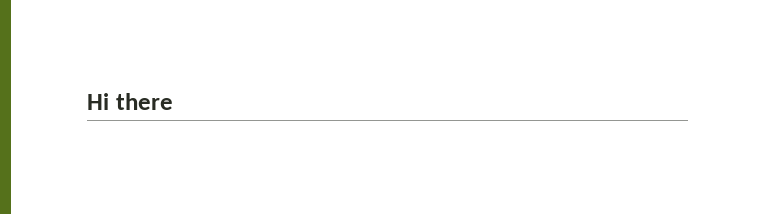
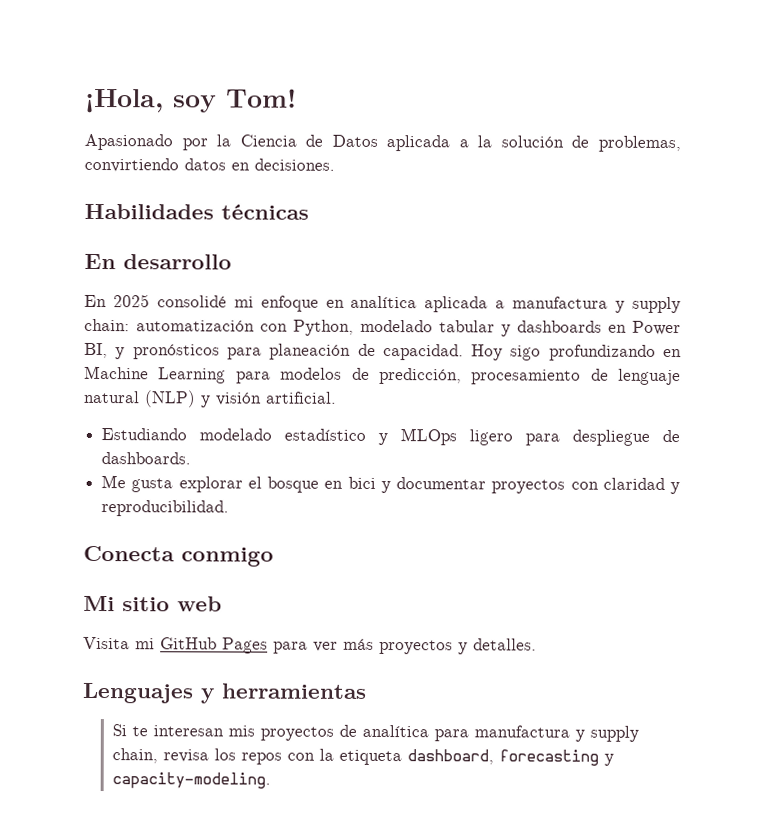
[87,93,173,110] Hi there -> [85,88,297,114] [84,133,681,153] [84,157,335,173] [84,203,309,220] [84,253,232,270] [84,294,681,314] [84,318,681,337] [84,342,682,361] [84,365,681,386] [84,390,337,408] [101,428,680,446] [101,452,192,465] [101,475,680,495] [101,500,230,517] [83,545,274,567] [83,595,222,612] [83,636,537,655] [82,682,367,704] [111,724,639,742] [111,748,614,766] [111,772,271,789] ¡Hola, soy Tom! // Apasionado por la Ciencia de Datos aplicada a la solución de problemas, convirtiendo datos en decisiones. // Habilidades técnicas // En desarrollo // En 2025 consolidé mi enfoque en analítica aplicada a manufactura y supply chain: automatización con Python, modelado tabular y dashboards en Power BI, y pronósticos para planeación de capacidad. Hoy sigo profundizando en Machine Learning para modelos de predicción, procesamiento de lenguaje natural (NLP) y visión artificial. // Estudiando modelado estadístico y MLOps ligero para despliegue de dashboards. // Me gusta explorar el bosque en bici y documentar proyectos con claridad y reproducibilidad. // Conecta conmigo // Mi sitio web // Visita mi GitHub Pages para ver más proyectos y detalles. // Lenguajes y herramientas // Si te interesan mis proyectos de analítica para manufactura y supply chain, revisa los repos con la etiqueta dashboard, forecasting y capacity-modeling.

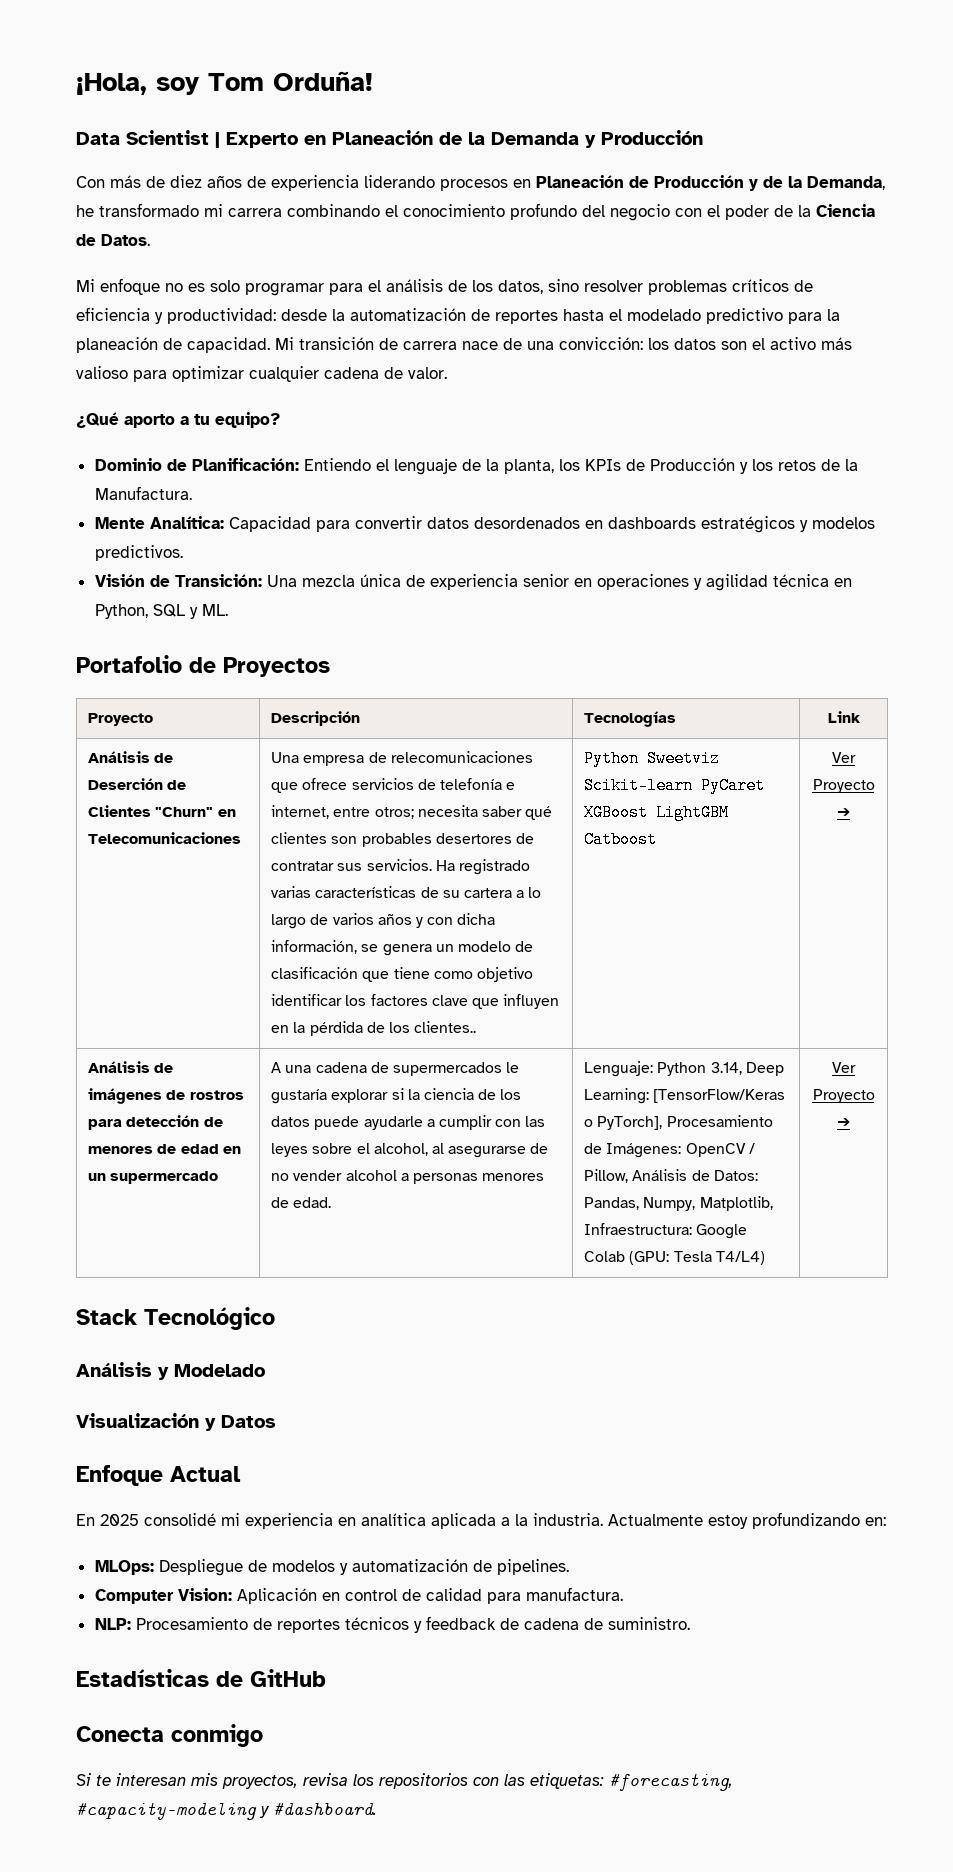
[226,88,297,108] [84,133,681,153] [84,157,335,173] [84,203,309,220] [84,253,232,270] Tom! // Apasionado por la Ciencia de Datos aplicada a la solución de problemas, convirtiendo datos en decisiones. // Habilidades técnicas // En desarrollo -> [208,71,373,91] [76,130,703,148] [76,175,885,191] [76,203,875,221] [76,234,150,246] [76,278,813,296] [76,307,840,324] [76,337,852,353] [76,366,447,382] [76,412,280,428] [94,458,858,475] [94,486,192,500] [94,516,875,533] [94,545,183,561] [94,574,852,591] [94,604,228,619] [76,655,330,677] [88,713,154,726] [271,711,361,726] [584,711,677,727] [827,711,861,723] [88,751,174,763] [88,778,187,790] [88,805,236,817] [88,832,242,844] [271,751,533,766] [271,778,516,793] [271,805,553,820] [271,832,534,847] [271,859,530,875] [271,886,542,898] [271,913,496,929] [271,940,534,956] [271,967,533,982] [271,994,560,1009] [271,1021,477,1036] [584,750,721,767] [584,777,766,794] [584,804,730,821] [584,831,658,848] [832,752,856,763] [812,779,875,793] [837,808,850,817] [88,1061,174,1073] [88,1088,244,1104] [88,1115,223,1130] [88,1144,241,1154] [88,1171,219,1184] [271,1062,520,1076] [271,1088,522,1104] [271,1115,546,1130] [271,1143,549,1158] [271,1170,545,1184] [271,1197,332,1208] [584,1061,784,1077] [584,1088,786,1104] [584,1115,773,1130] [584,1143,755,1158] [584,1169,758,1183] [584,1196,773,1211] [584,1223,748,1239] [584,1251,765,1265] [832,1062,856,1073] [812,1089,875,1103] [837,1118,850,1127] [76,1307,275,1330] [76,1362,265,1380] [76,1413,276,1431] [76,1465,241,1486] Tom Orduña! // Data Scientist | Experto en Planeación de la Demanda y Producción // Con más de diez años de experiencia liderando procesos en Planeación de Producción y de la Demanda, he transformado mi carrera combinando el conocimiento profundo del negocio con el poder de la Ciencia de Datos. // Mi enfoque no es solo programar para el análisis de los datos, sino resolver problemas críticos de eficiencia y productividad: desde la automatización de reportes hasta el modelado predictivo para la planeación de capacidad. Mi transición de carrera nace de una convicción: los datos son el activo más valioso para optimizar cualquier cadena de valor. // ¿Qué aporto a tu equipo? // Dominio de Planificación: Entiendo el lenguaje de la planta, los KPIs de Producción y los retos de la Manufactura. // Mente Analítica: Capacidad para convertir datos desordenados en dashboards estratégicos y modelos predictivos. // Visión de Transición: Una mezcla única de experiencia senior en operaciones y agilidad técnica en Python, SQL y ML. // Portafolio de Proyectos // Proyecto | Descripción | Tecnologías | Link // Análisis de Deserción de Clientes "Churn" en Telecomunicaciones | Una empresa de relecomunicaciones que ofrece servicios de telefonía e internet, entre otros; necesita saber qué clientes son probables desertores de contratar sus servicios. Ha registrado varias características de su cartera a lo largo de varios años y con dicha información, se genera un modelo de clasificación que tiene como objetivo identificar los factores clave que influyen en la pérdida de los clientes.. | Python Sweetviz Scikit-learn PyCaret XGBoost LightGBM Catboost | Ver Proyecto ➔ // Análisis de imágenes de rostros para detección de menores de edad en un supermercado | A una cadena de supermercados le gustaría explorar si la ciencia de los datos puede ayudarle a cumplir con las leyes sobre el alcohol, al asegurarse de no vender alcohol a personas menores de edad. | Lenguaje: Python 3.14, Deep Learning: [TensorFlow/Keras o PyTorch], Procesamiento de Imágenes: OpenCV / Pillow, Análisis de Datos: Pandas, Numpy, Matplotlib, Infraestructura: Google Colab (GPU: Tesla T4/L4) | Ver Proyecto ➔ // Stack Tecnológico // Análisis y Modelado // Visualización y Datos // Enfoque Actual
[260,295,319,312] enfoque -> [245,1513,333,1529] experiencia
[512,296,681,314] [84,318,681,337] [84,342,682,361] [84,365,681,386] [84,390,337,408] [101,428,680,446] [101,452,192,465] [101,475,680,495] [101,500,230,517] [83,545,274,567] [83,595,222,612] [83,636,537,655] [82,682,367,704] [111,724,639,742] [111,748,614,766] [111,772,271,789] manufactura y supply chain: automatización con Python, modelado tabular y dashboards en Power BI, y pronósticos para planeación de capacidad. Hoy sigo profundizando en Machine Learning para modelos de predicción, procesamiento de lenguaje natural (NLP) y visión artificial. // Estudiando modelado estadístico y MLOps ligero para despliegue de dashboards. // Me gusta explorar el bosque en bici y documentar proyectos con claridad y reproducibilidad. // Conecta conmigo // Mi sitio web // Visita mi GitHub Pages para ver más proyectos y detalles. // Lenguajes y herramientas // Si te interesan mis proyectos de analítica para manufactura y supply chain, revisa los repos con la etiqueta dashboard, forecasting y capacity-modeling. -> [515,1512,886,1529] [94,1559,569,1576] [94,1587,623,1604] [94,1616,690,1633] [76,1669,326,1687] [76,1724,263,1747] [76,1773,733,1791] [76,1802,377,1820] la industria. Actualmente estoy profundizando en: // MLOps: Despliegue de modelos y automatización de pipelines. // Computer Vision: Aplicación en control de calidad para manufactura. // NLP: Procesamiento de reportes técnicos y feedback de cadena de suministro. // Estadísticas de GitHub // Conecta conmigo // Si te interesan mis proyectos, revisa los repositorios con las etiquetas: #forecasting, #capacity-modeling y #dashboard.

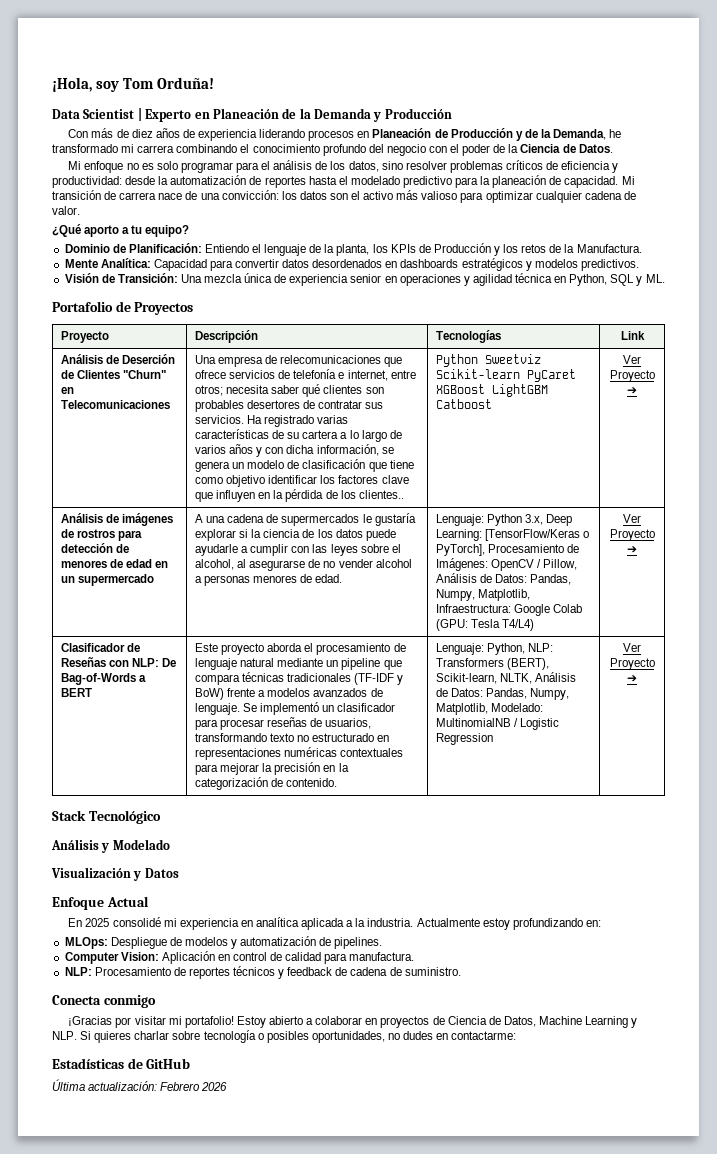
[710,1062,742,1075] 3.14, -> [525,514,544,525] 3.x,
(850, 1122) none -> [61,643,141,652] [61,657,177,667] [61,673,147,685] [61,688,93,697] [195,643,406,655] [195,658,402,670] [195,672,404,685] [195,688,383,700] [195,702,396,715] [195,717,372,730] [195,733,390,742] [195,747,404,760] [195,762,349,775] [195,777,338,790] [436,643,554,655] [436,658,550,670] [436,672,577,684] [436,688,570,700] [436,703,544,715] [436,718,560,730] [436,733,494,745] [623,643,641,652] [609,658,655,670] [627,675,637,682] // Clasificador de Reseñas con NLP: De Bag-of-Words a BERT | Este proyecto aborda el procesamiento de lenguaje natural mediante un pipeline que compara técnicas tradicionales (TF-IDF y BoW) frente a modelos avanzados de lenguaje. Se implementó un clasificador para procesar reseñas de usuarios, transformando texto no estructurado en representaciones numéricas contextuales para mejorar la precisión en la categorización de contenido. | Lenguaje: Python, NLP: Transformers (BERT), Scikit-learn, NLTK, Análisis de Datos: Pandas, Numpy, Matplotlib, Modelado: MultinomialNB / Logistic Regression | Ver Proyecto ➔
[76,1669,326,1687] [76,1724,263,1747] [76,1773,733,1791] [76,1802,377,1820] Estadísticas de GitHub // Conecta conmigo // Si te interesan mis proyectos, revisa los repositorios con las etiquetas: #forecasting, #capacity-modeling y #dashboard. -> [52,995,156,1008] [68,1016,638,1028] [52,1030,517,1043] [52,1058,191,1069] [52,1079,228,1091] Conecta conmigo // ¡Gracias por visitar mi portafolio! Estoy abierto a colaborar en proyectos de Ciencia de Datos, Machine Learning y NLP. Si quieres charlar sobre tecnología o posibles oportunidades, no dudes en contactarme: // Estadísticas de GitHub // Última actualización: Febrero 2026

